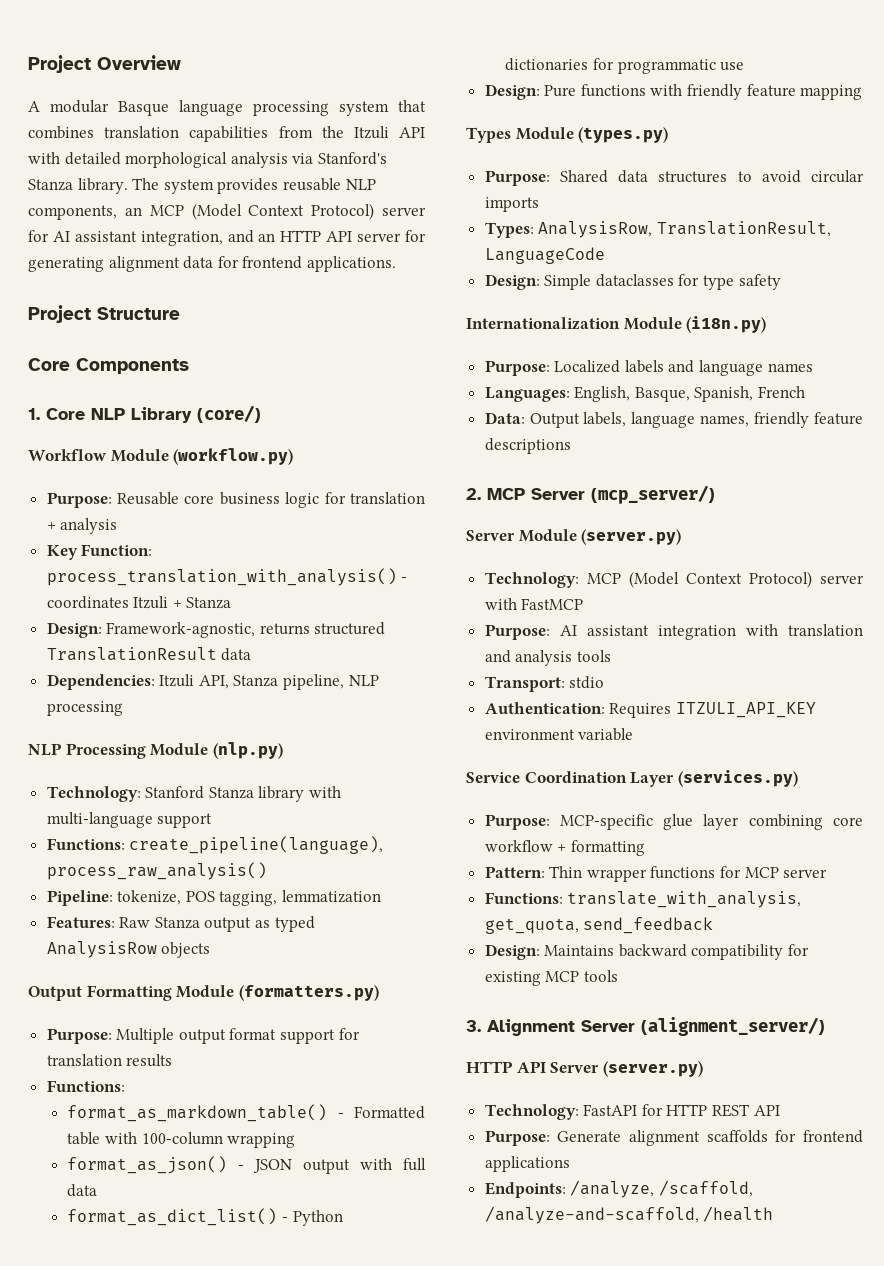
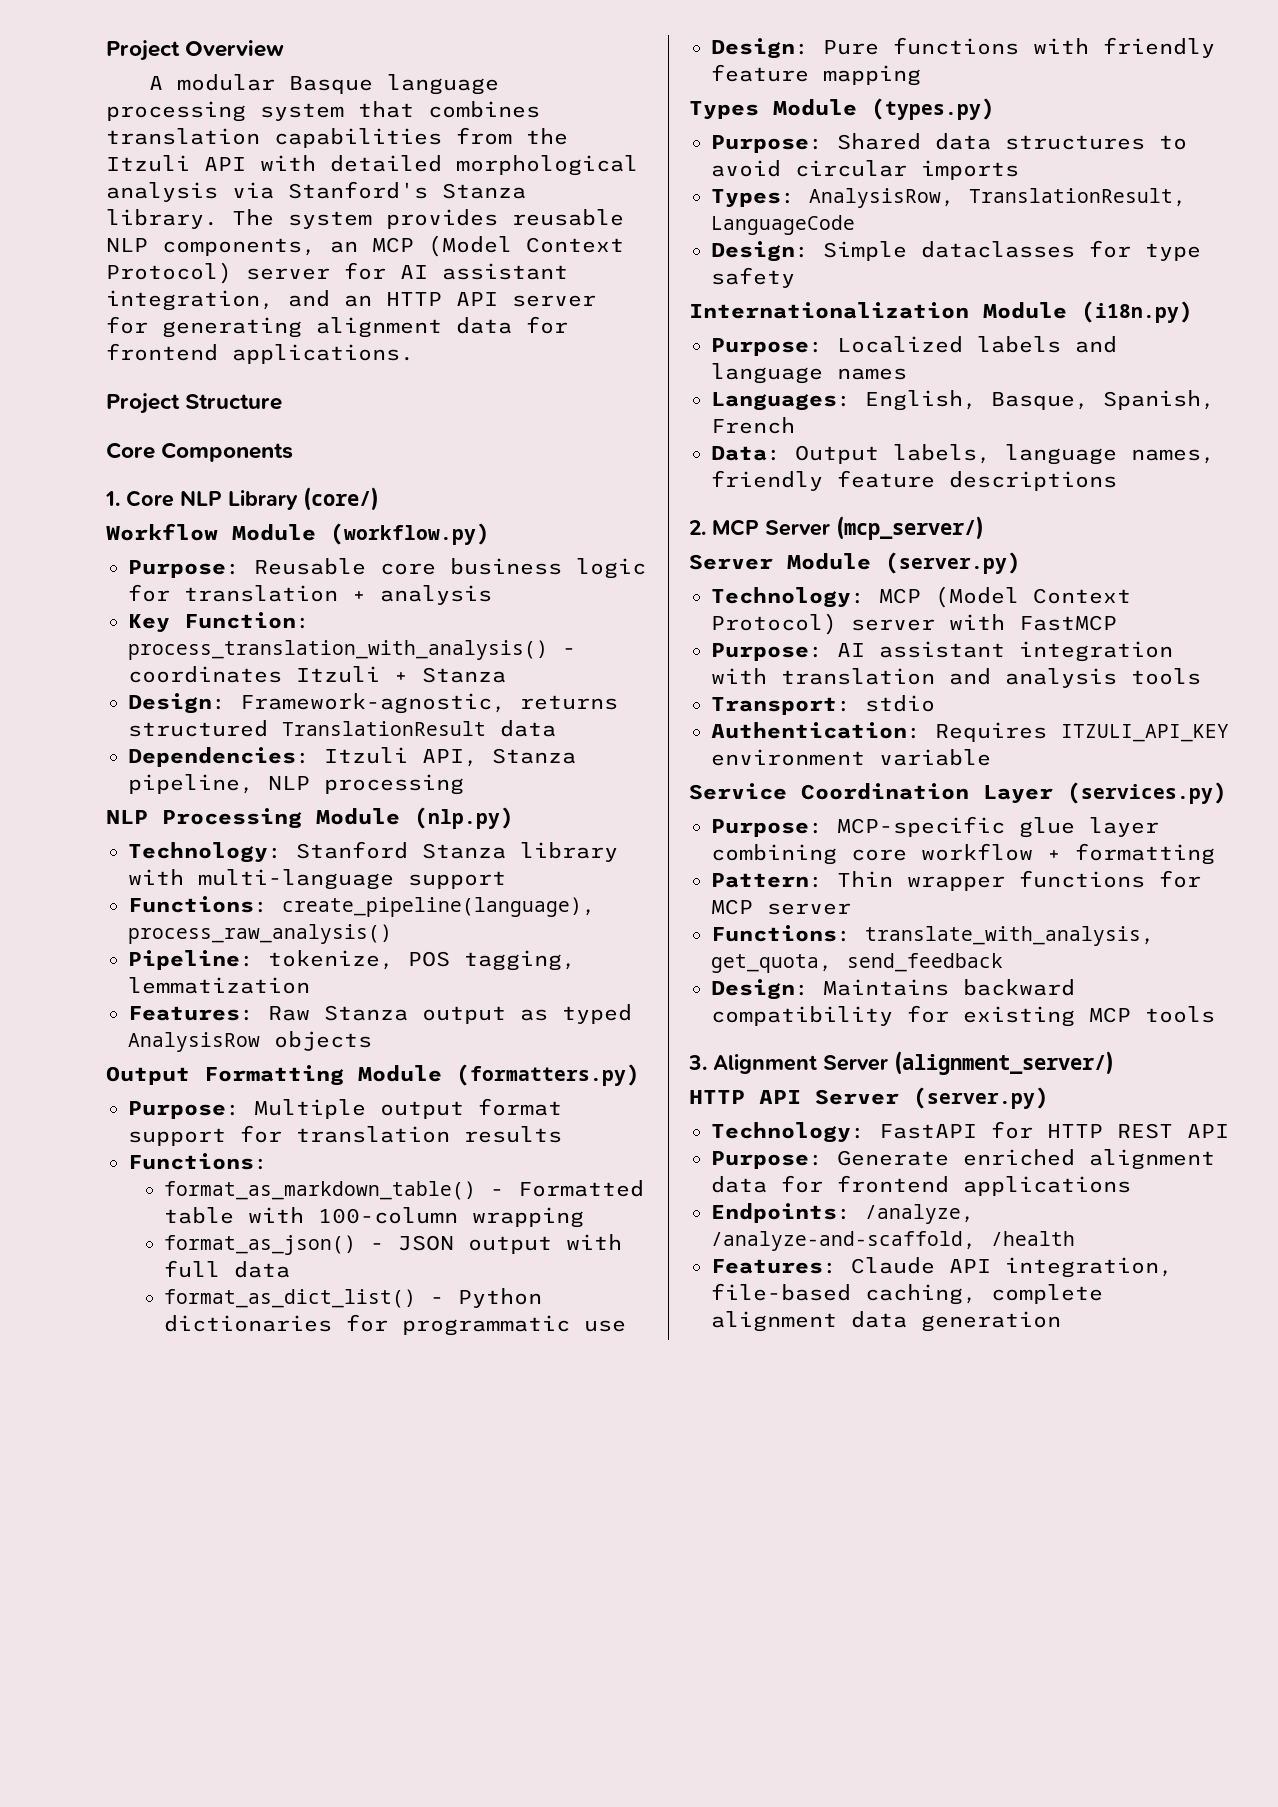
[629,1130,768,1146] alignment scaffolds -> [963,1149,1215,1170] [711,1176,767,1193] enriched alignment data
[658,1180,753,1197] /scaffold, -> (975, 1214) none
(774, 1214) none -> [711,1257,1173,1278] [711,1283,1103,1305] [711,1311,1061,1332] // Features: Claude API integration, file-based caching, complete alignment data generation

